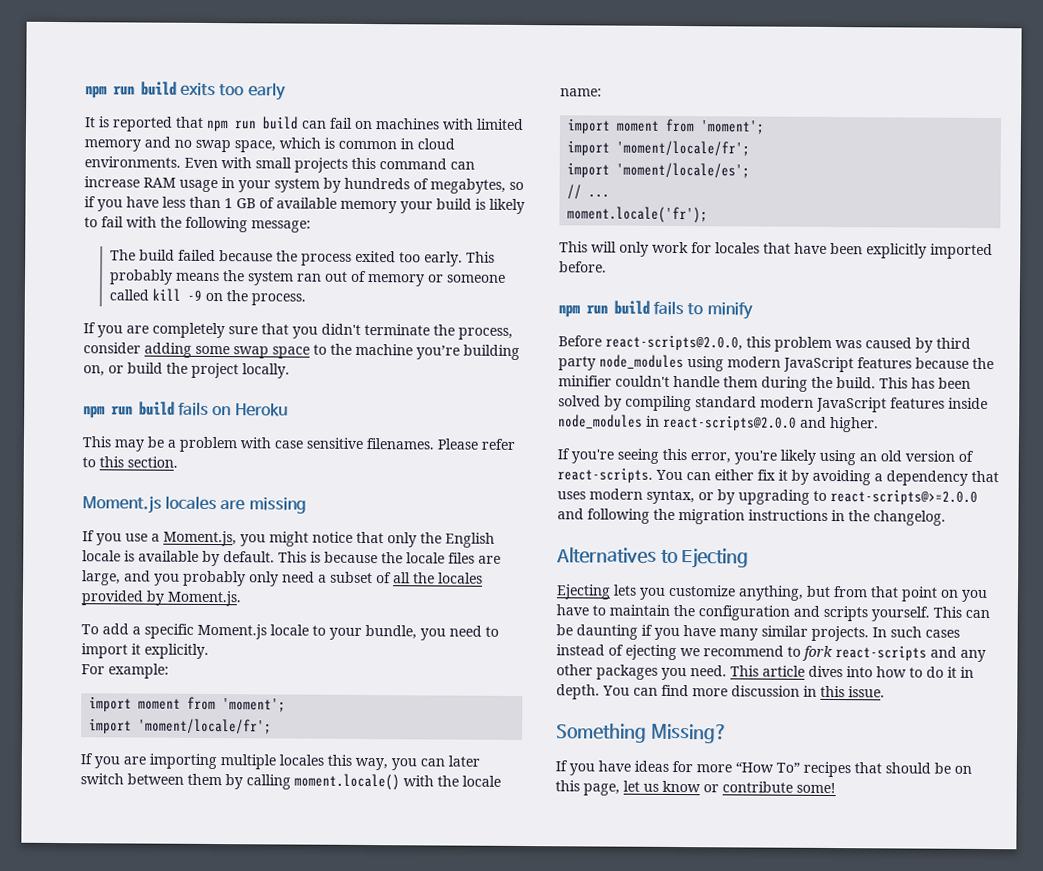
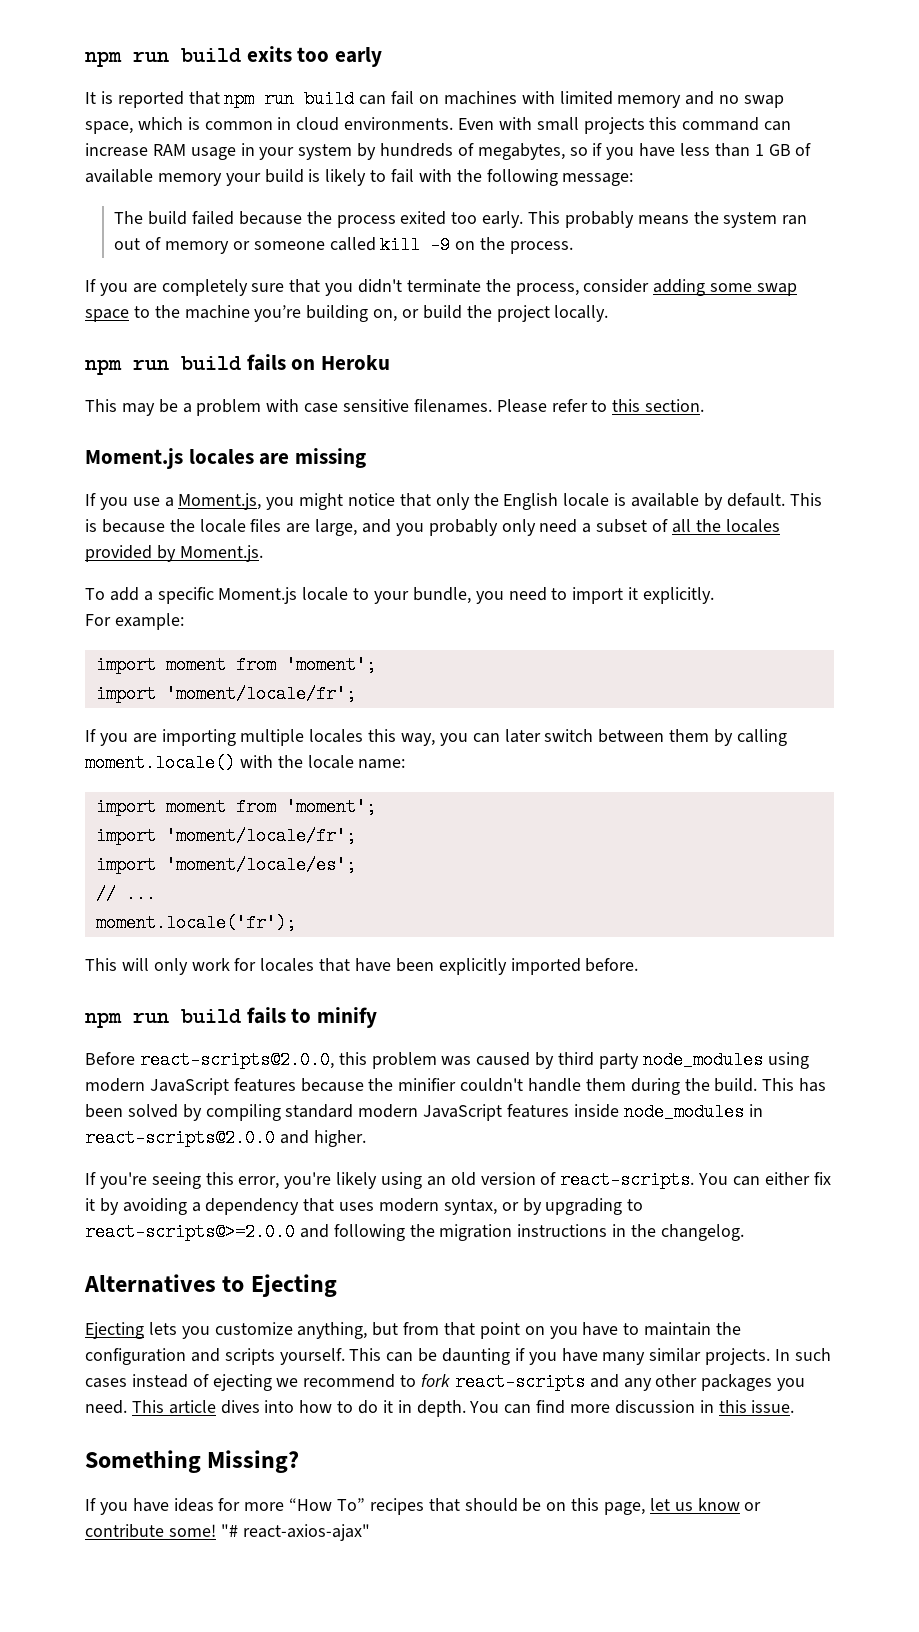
(836, 788) none -> [220,1524,370,1541] "# react-axios-ajax"

